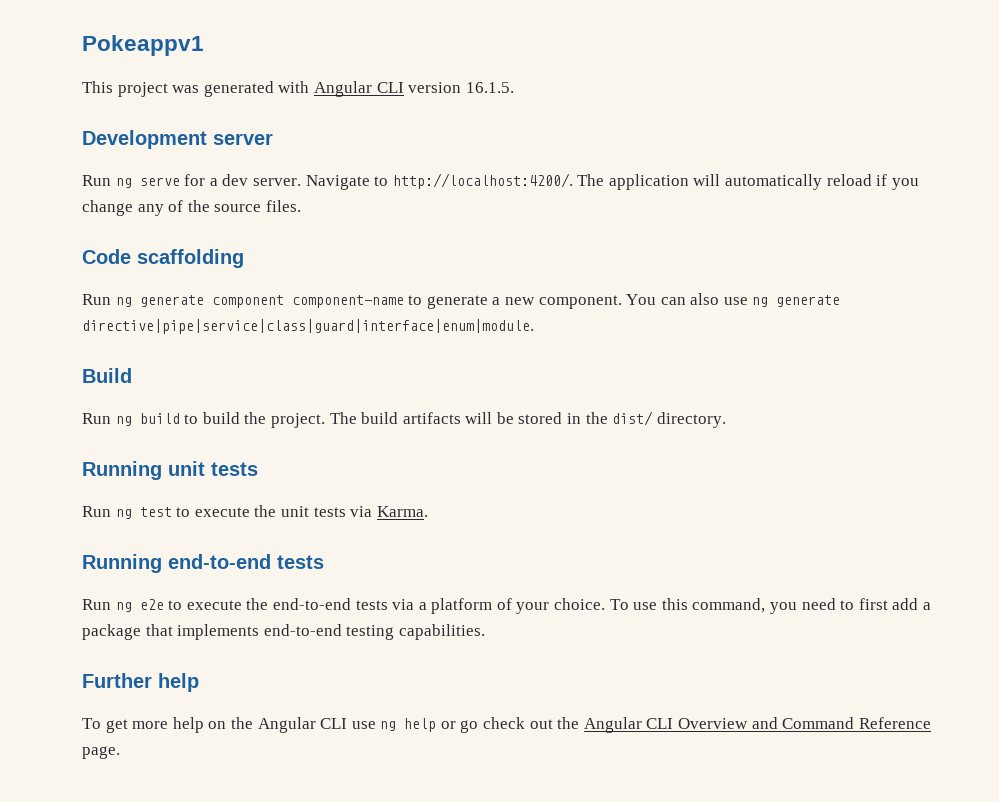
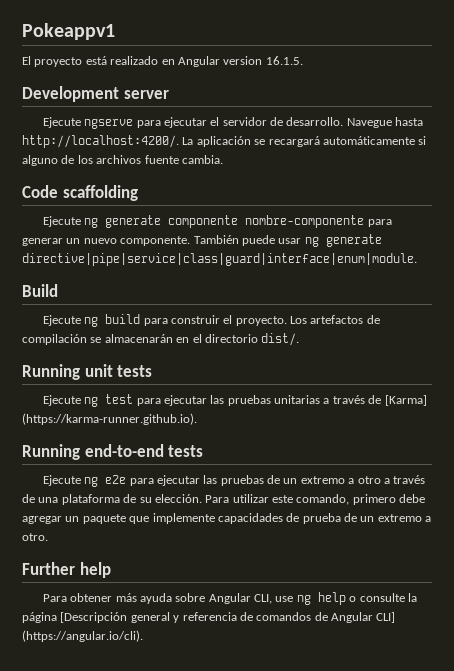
[82,81,514,97] [82,130,273,149] [82,173,919,190] [82,200,301,216] This project was generated with Angular CLI version 16.1.5. // Development server // Run ng serve for a dev server. Navigate to http://localhost:4200/. The application will automatically reload if you change any of the source files. -> [22,56,303,67] [22,86,169,102] [42,117,424,129] [22,135,427,148] [22,155,223,166] El proyecto está realizado en Angular version 16.1.5. // Development server // Ejecute ngserve para ejecutar el servidor de desarrollo. Navegue hasta http://localhost:4200/. La aplicación se recargará automáticamente si alguno de los archivos fuente cambia.
[82,293,748,309] Run ng generate component component-name to generate a new component. You can also use -> [42,215,392,228] [22,235,302,246] Ejecute ng generate componente nombre-componente para generar un nuevo componente. También puede usar
[82,413,111,424] Run -> [42,315,81,326] Ejecute
[184,411,726,428] to build the project. The build artifacts will be stored in the dist/ directory. -> [143,315,380,326] [22,333,300,346] para construir el proyecto. Los artefactos de compilación se almacenarán en el directorio dist/.
[82,506,111,517] Run -> [42,395,81,406] Ejecute
[176,505,428,517] to execute the unit tests via Karma. -> [136,395,427,406] [22,413,197,425] para ejecutar las pruebas unitarias a través de [Karma] (https://karma-runner.github.io).
[82,599,111,610] Run -> [42,475,81,486] Ejecute
[168,598,931,614] [82,624,485,640] [82,673,199,692] [82,717,931,733] [82,746,120,759] to execute the end-to-end tests via a platform of your choice. To use this command, you need to first add a package that implements end-to-end testing capabilities. // Further help // To get more help on the Angular CLI use ng help or go check out the Angular CLI Overview and Command Reference page. -> [129,475,426,486] [22,494,426,505] [22,513,432,524] [22,533,48,541] [22,562,111,578] [42,592,417,605] [22,612,396,623] [22,630,143,642] para ejecutar las pruebas de un extremo a otro a través de una plataforma de su elección. Para utilizar este comando, primero debe agregar un paquete que implemente capacidades de prueba de un extremo a otro. // Further help // Para obtener más ayuda sobre Angular CLI, use ng help o consulte la página [Descripción general y referencia de comandos de Angular CLI] (https://angular.io/cli).

